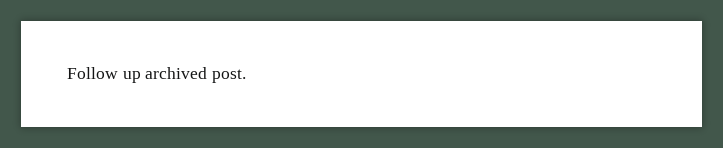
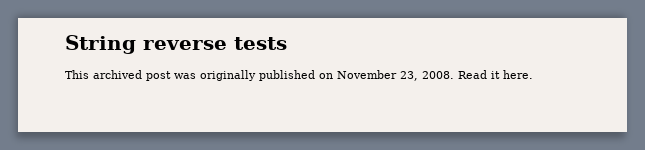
[67,67,247,83] Follow up archived post. -> [65,35,287,54] [65,70,533,81] String reverse tests // This archived post was originally published on November 23, 2008. Read it here.

